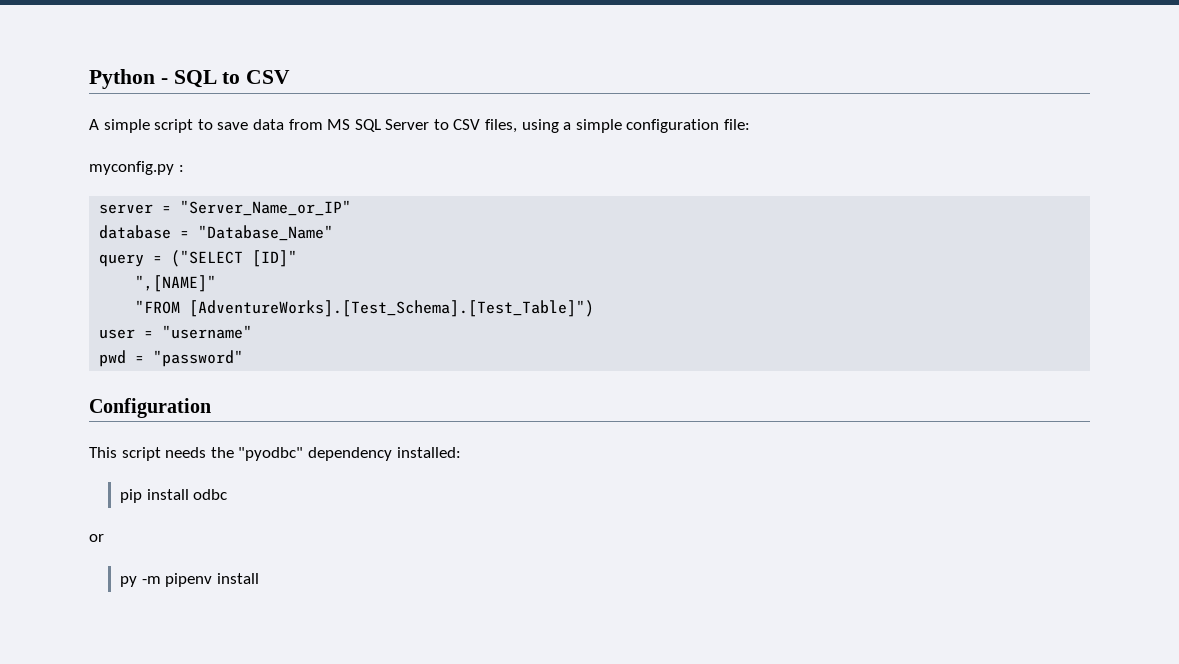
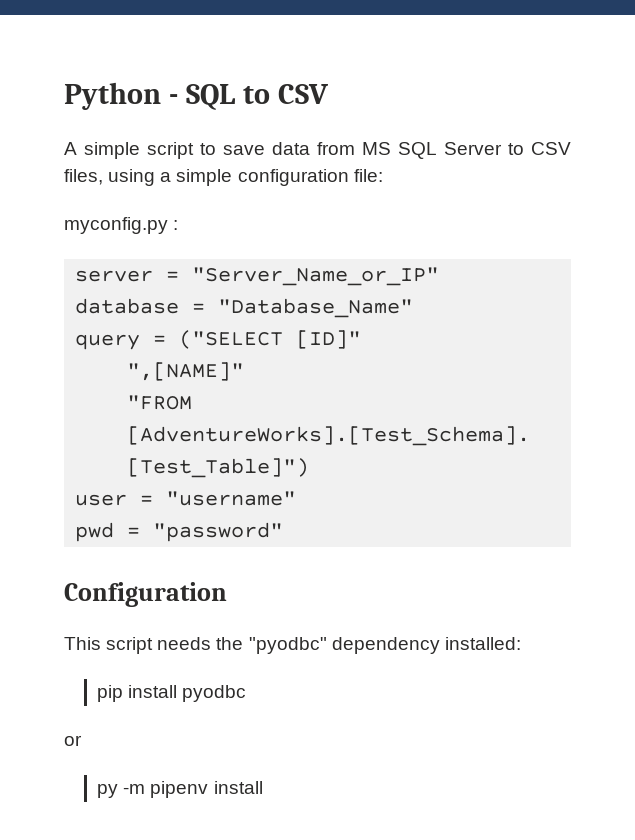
[193,489,228,500] odbc -> [182,685,247,702] pyodbc

